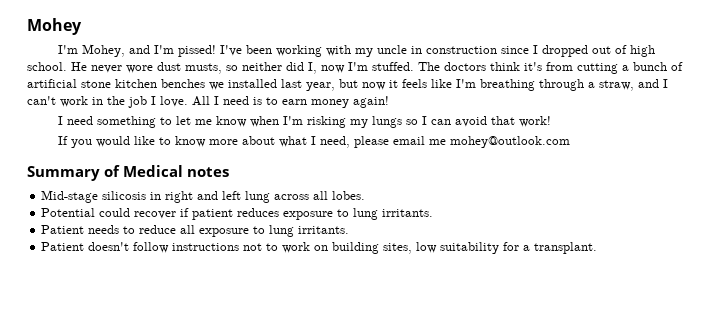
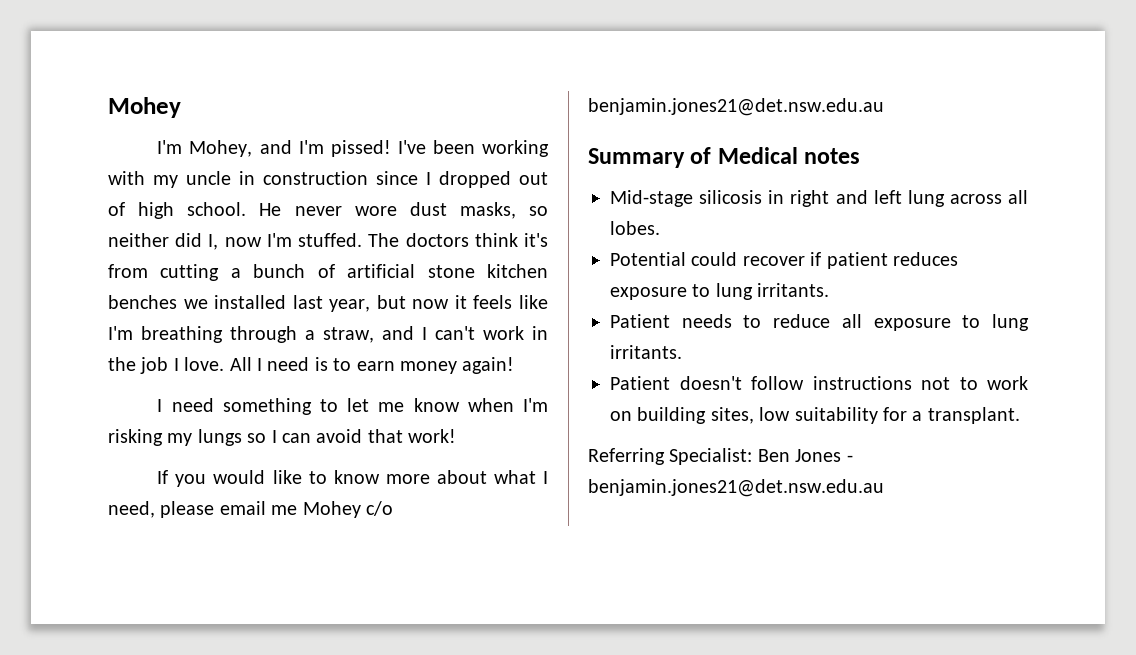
[185,63,222,74] musts, -> [459,202,516,219] masks,
[450,136,571,148] mohey@outlook.com -> [302,501,393,518] [588,98,884,116] Mohey c/o benjamin.jones21@det.nsw.edu.au
(598, 248) none -> [588,448,853,465] [588,479,884,497] // Referring Specialist: Ben Jones - benjamin.jones21@det.nsw.edu.au

